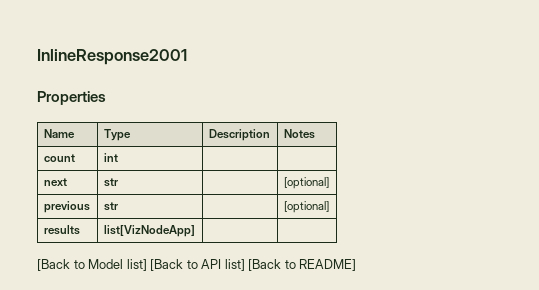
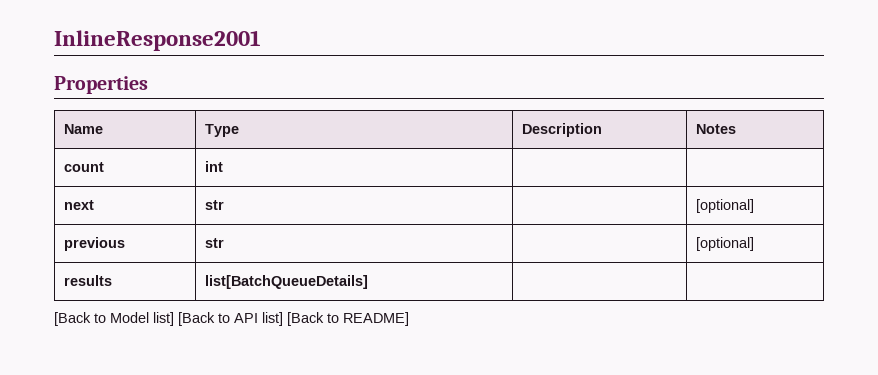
[103,225,195,237] list[VizNodeApp] -> [205,275,369,289] list[BatchQueueDetails]

